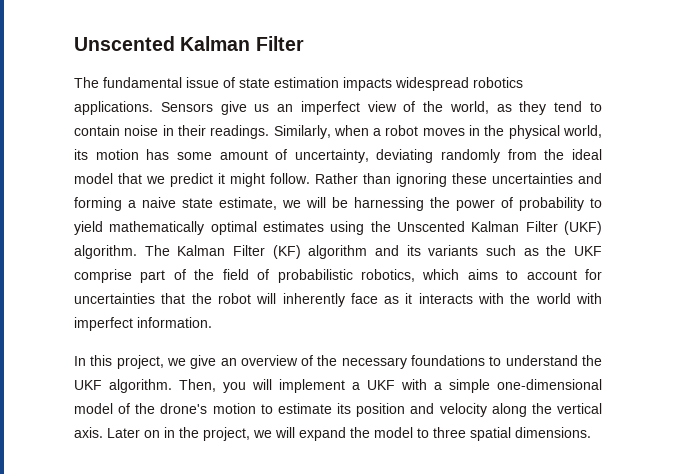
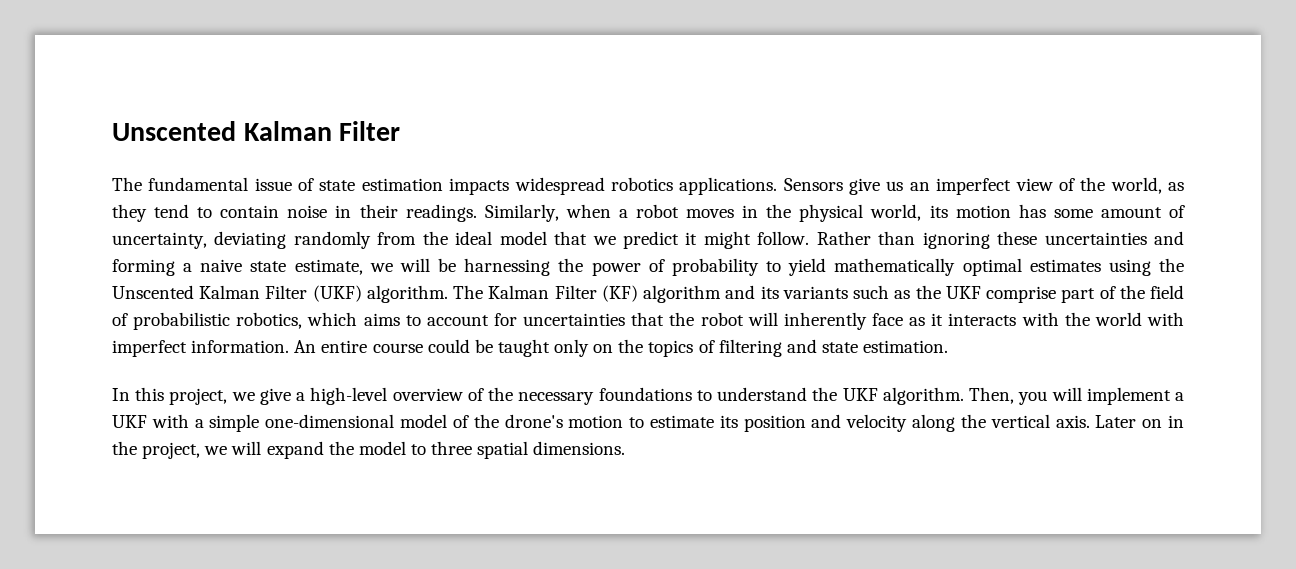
(212, 322) none -> [294,339,949,357] An entire course could be taught only on the topics of filtering and state estimation.
[220,358,237,366] an -> [296,387,388,405] a high-level

